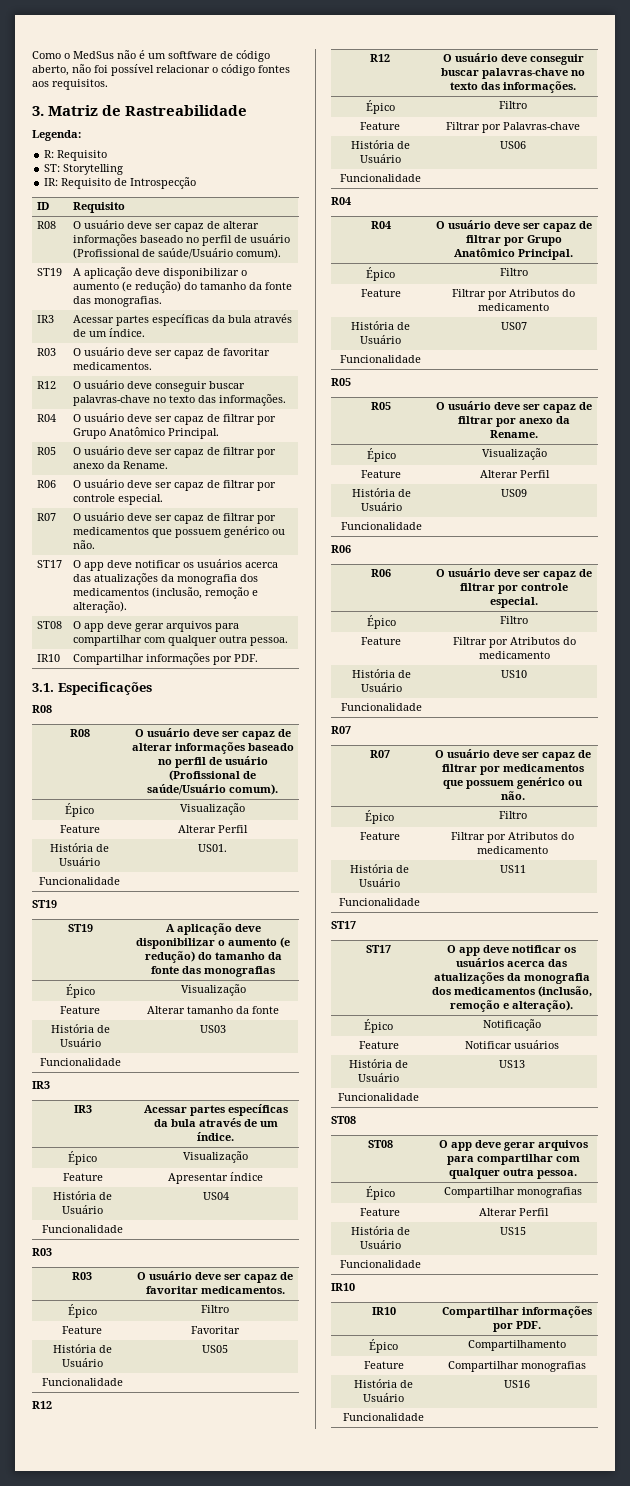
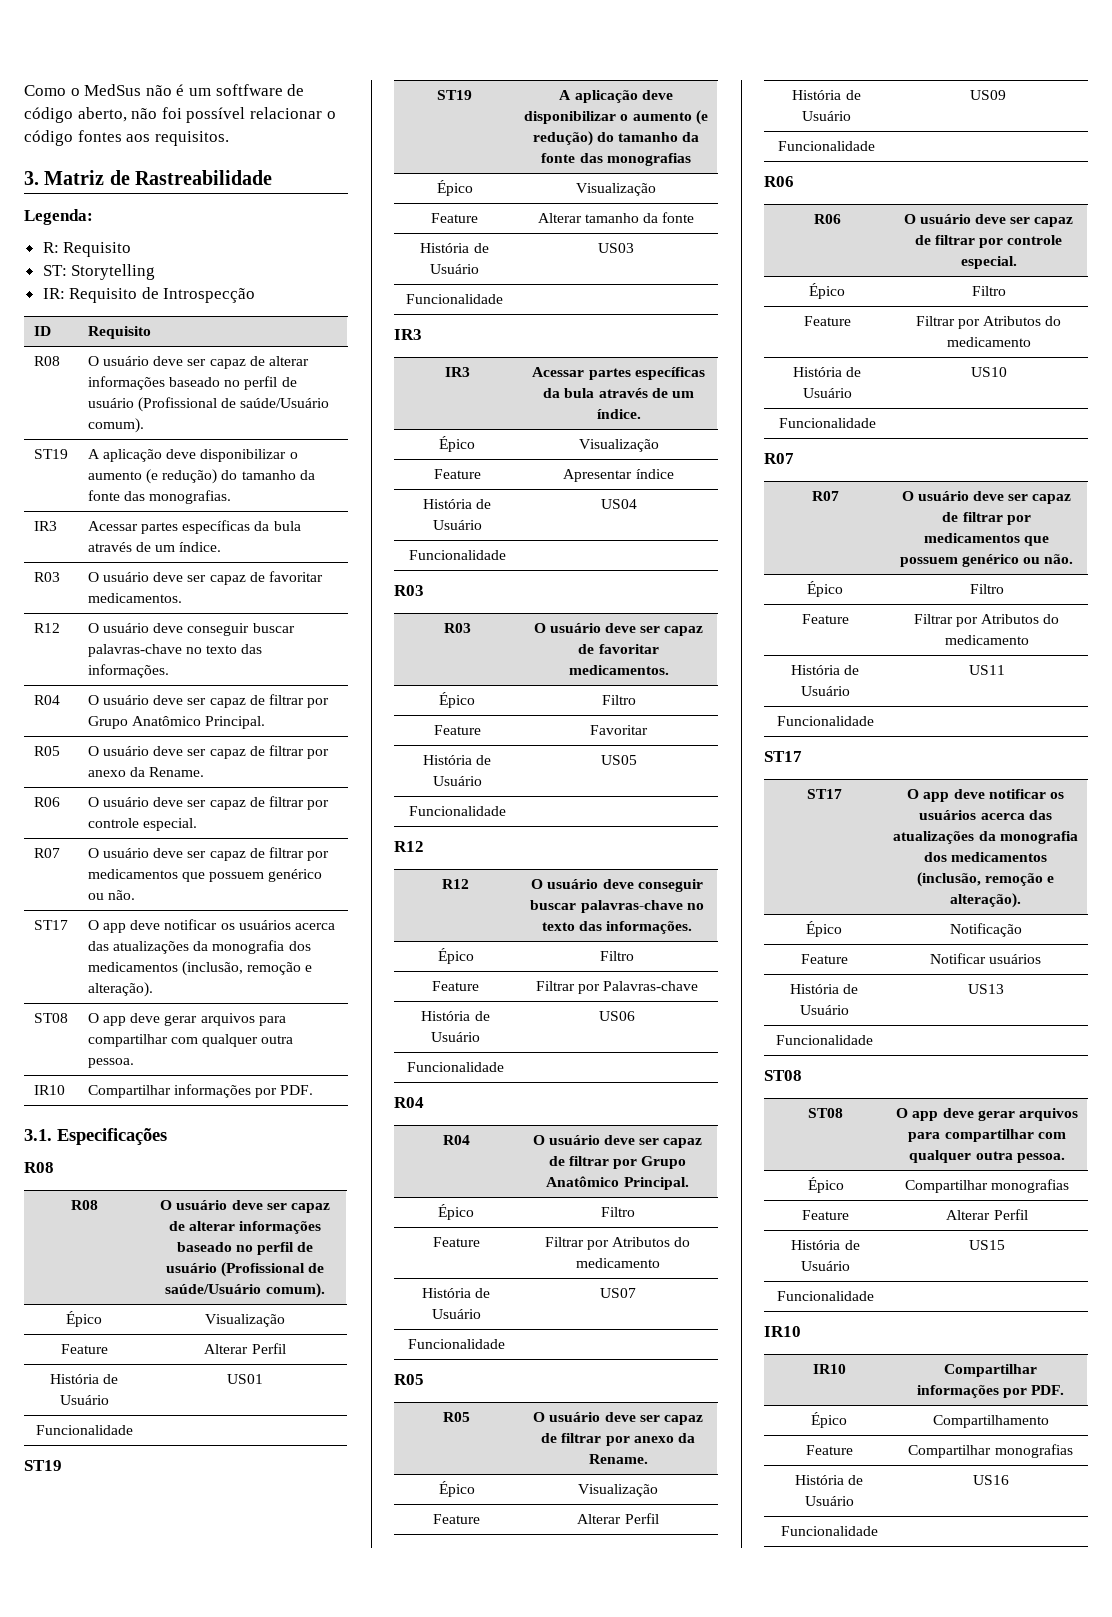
[198,844,228,852] US01. -> [227,1374,263,1384] US01

